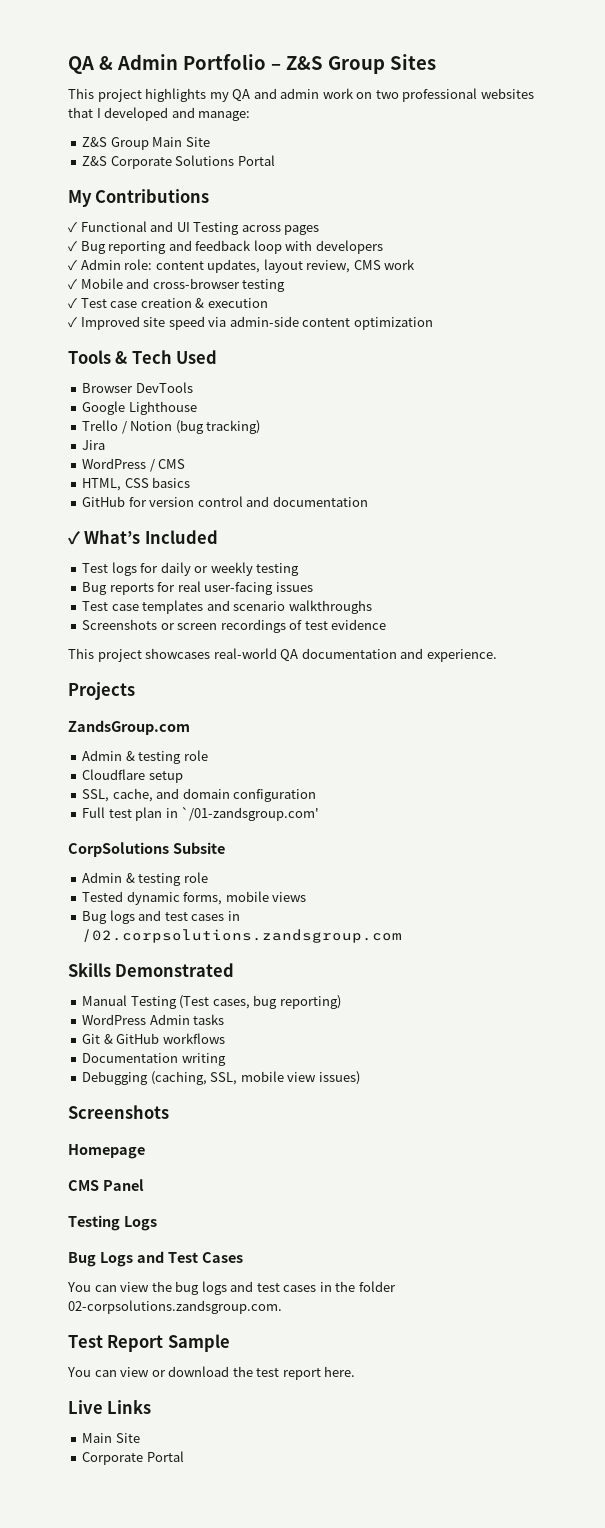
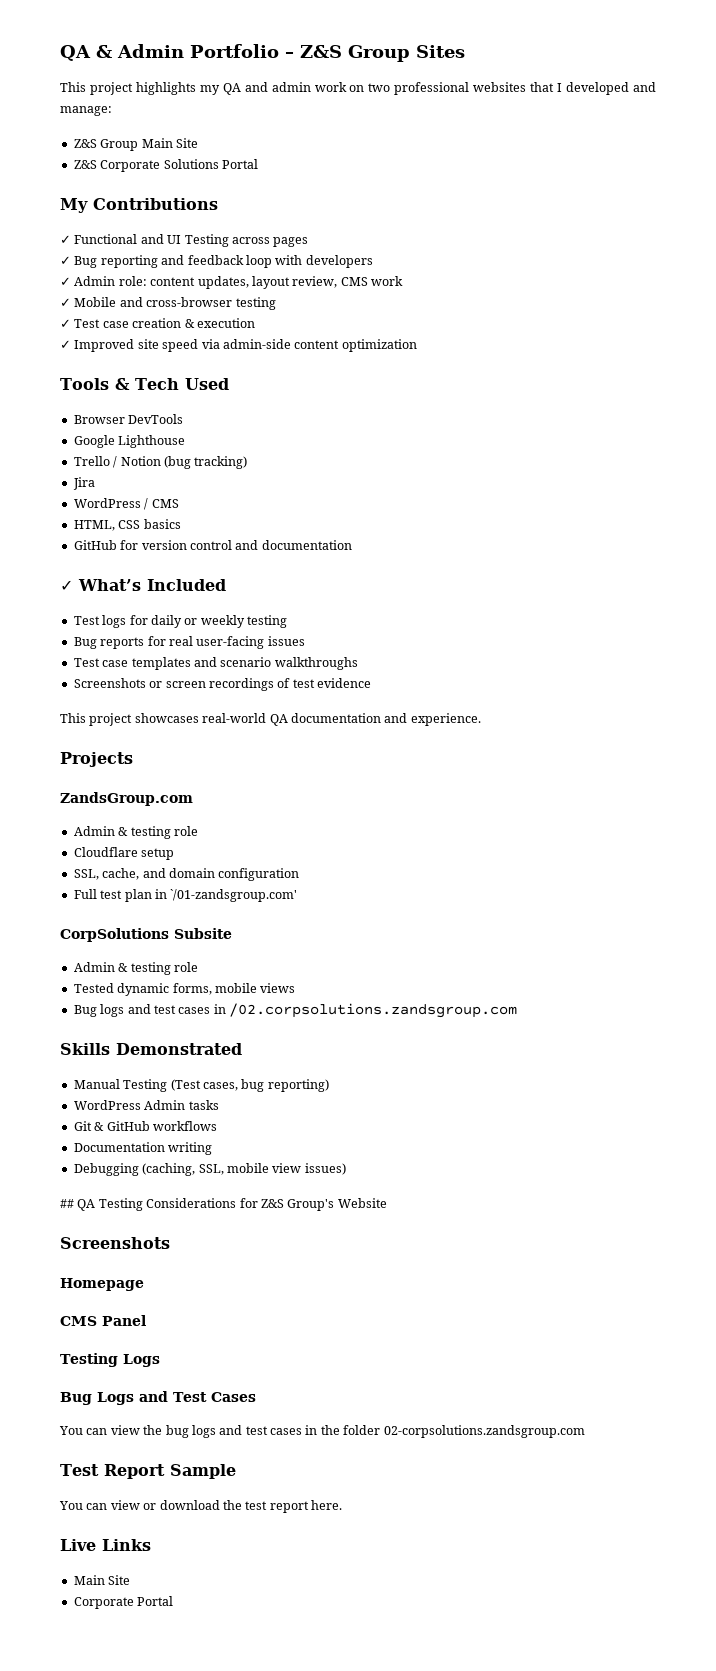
(360, 1078) none -> [60,1198,387,1211] // ## QA Testing Considerations for Z&S Group's Website
[68,1300,282,1314] 02-corpsolutions.zandsgroup.com. -> [383,1425,585,1438] 02-corpsolutions.zandsgroup.com

